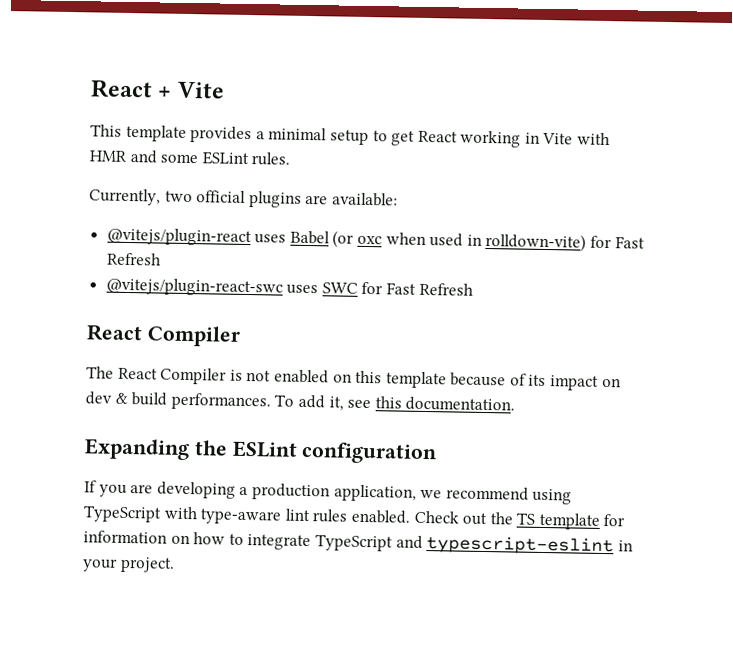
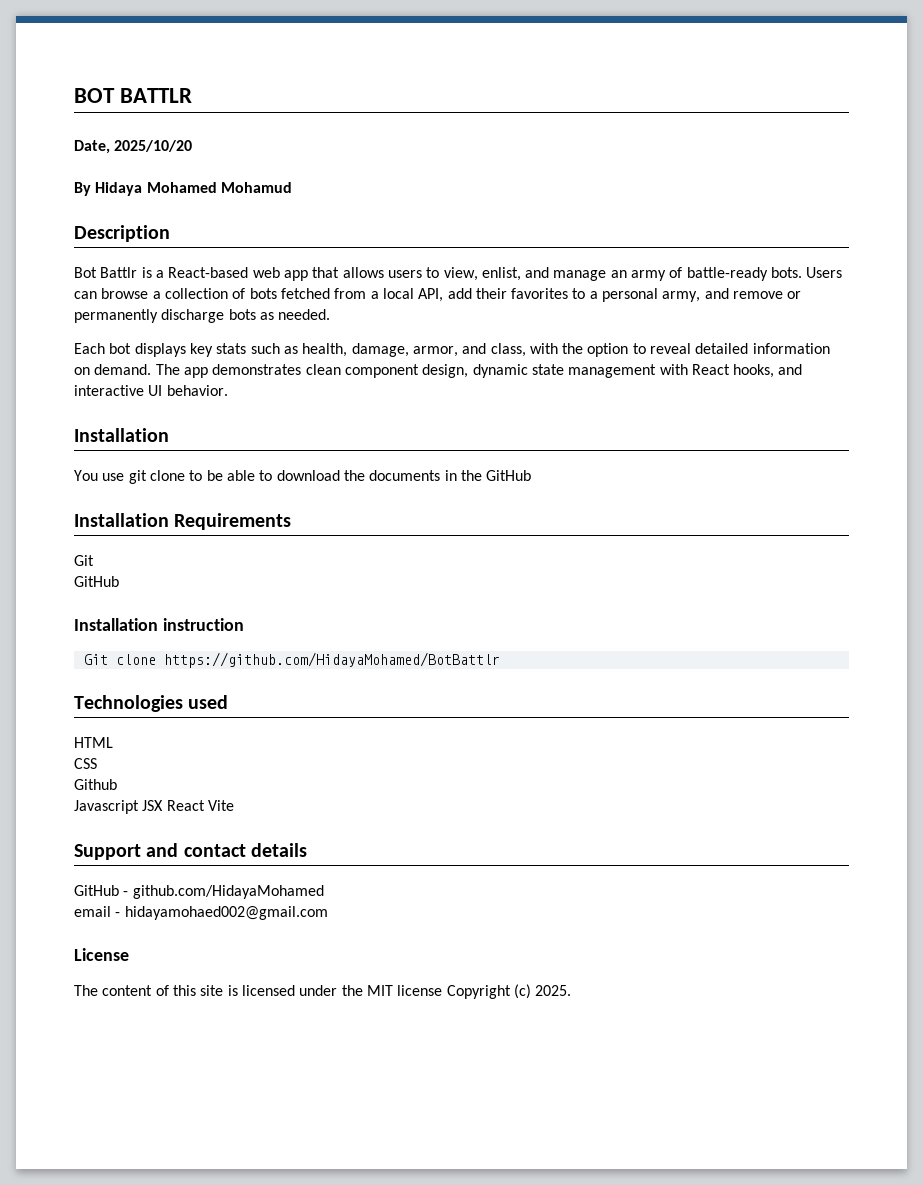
[90,79,225,99] [90,124,611,148] [89,150,291,166] [89,188,398,208] [106,227,645,252] [106,252,161,266] [105,277,473,297] [86,324,241,347] [86,366,621,391] [85,391,516,412] [84,438,439,465] [84,480,573,505] [83,505,626,530] [83,530,633,556] [82,556,175,573] React + Vite // This template provides a minimal setup to get React working in Vite with HMR and some ESLint rules. // Currently, two official plugins are available: // @vitejs/plugin-react uses Babel (or oxc when used in rolldown-vite) for Fast Refresh // @vitejs/plugin-react-swc uses SWC for Fast Refresh // React Compiler // The React Compiler is not enabled on this template because of its impact on dev & build performances. To add it, see this documentation. // Expanding the ESLint configuration // If you are developing a production application, we recommend using TypeScript with type-aware lint rules enabled. Check out the TS template for information on how to integrate TypeScript and typescript-eslint in your project. -> [74,88,193,103] [74,140,193,154] [74,182,292,196] [74,225,170,242] [74,267,843,281] [74,288,802,302] [74,309,331,323] [74,343,830,357] [74,364,803,378] [74,385,228,396] [74,428,169,442] [74,470,532,484] [74,513,292,530] [74,555,94,566] [74,576,119,587] [74,618,244,631] [83,652,500,668] [74,695,229,712] [74,737,113,748] [74,758,97,769] [74,779,117,790] [74,800,234,814] [74,843,308,860] [74,885,324,899] [74,906,328,920] [74,948,129,961] [74,984,572,999] BOT BATTLR // Date, 2025/10/20 // By Hidaya Mohamed Mohamud // Description // Bot Battlr is a React-based web app that allows users to view, enlist, and manage an army of battle-ready bots. Users can browse a collection of bots fetched from a local API, add their favorites to a personal army, and remove or permanently discharge bots as needed. // Each bot displays key stats such as health, damage, armor, and class, with the option to reveal detailed information on demand. The app demonstrates clean component design, dynamic state management with React hooks, and interactive UI behavior. // Installation // You use git clone to be able to download the documents in the GitHub // Installation Requirements // Git // GitHub // Installation instruction // Git clone https://github.com/HidayaMohamed/BotBattlr // Technologies used // HTML // CSS // Github // Javascript JSX React Vite // Support and contact details // GitHub - github.com/HidayaMohamed // email - hidayamohaed002@gmail.com // License // The content of this site is licensed under the MIT license Copyright (c) 2025.

